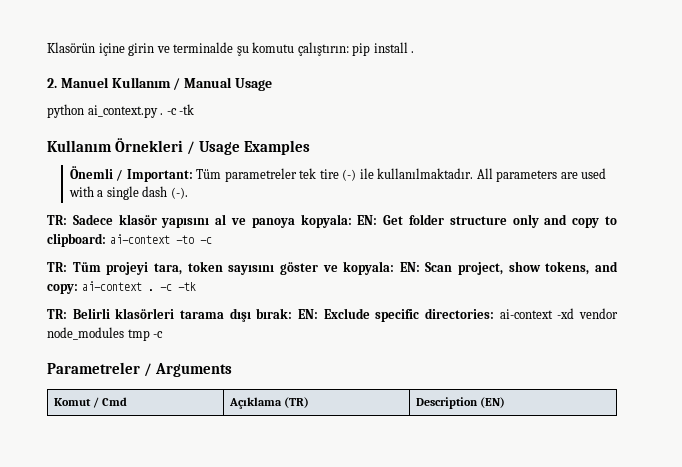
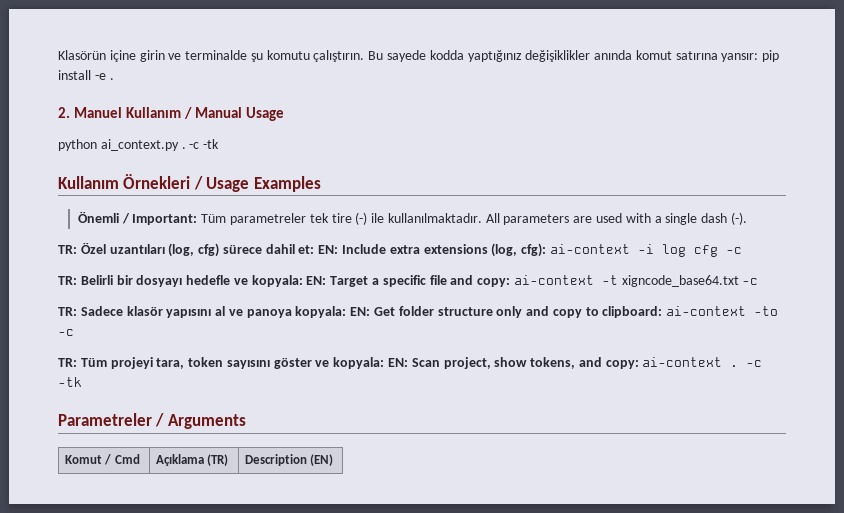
[297,42,349,56] çalıştırın: -> [313,50,759,62] çalıştırın. Bu sayede kodda yaptığınız değişiklikler anında komut satırına yansır:
(408, 47) none -> [94,73,106,80] -e
(188, 193) none -> [58,242,742,257] [58,275,759,287] // TR: Özel uzantıları (log, cfg) sürece dahil et: EN: Include extra extensions (log, cfg): ai-context -i log cfg -c // TR: Belirli bir dosyayı hedefle ve kopyala: EN: Target a specific file and copy: ai-context -t xigncode_base64.txt -c
[47,308,619,322] [47,327,164,341] // TR: Belirli klasörleri tarama dışı bırak: EN: Exclude specific directories: ai-context -xd vendor node_modules tmp -c -> (82, 382) none

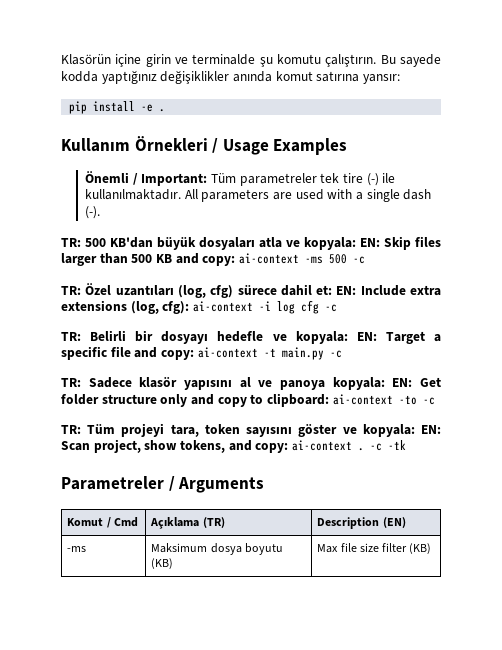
(759, 57) none -> (400, 79) //
[58,107,285,121] [58,139,220,151] // 2. Manuel Kullanım / Manual Usage // python ai_context.py . -c -tk -> (166, 110) none
(747, 218) none -> [61,236,441,250] [61,253,365,266] // TR: 500 KB'dan büyük dosyaları atla ve kopyala: EN: Skip files larger than 500 KB and copy: ai-context -ms 500 -c
[621,275,739,287] xigncode_base64.txt -> [281,347,324,360] main.py
(334, 460) none -> [67,546,87,552] [151,543,283,555] [151,558,174,569] [317,543,432,554] // -ms | Maksimum dosya boyutu (KB) | Max file size filter (KB)

